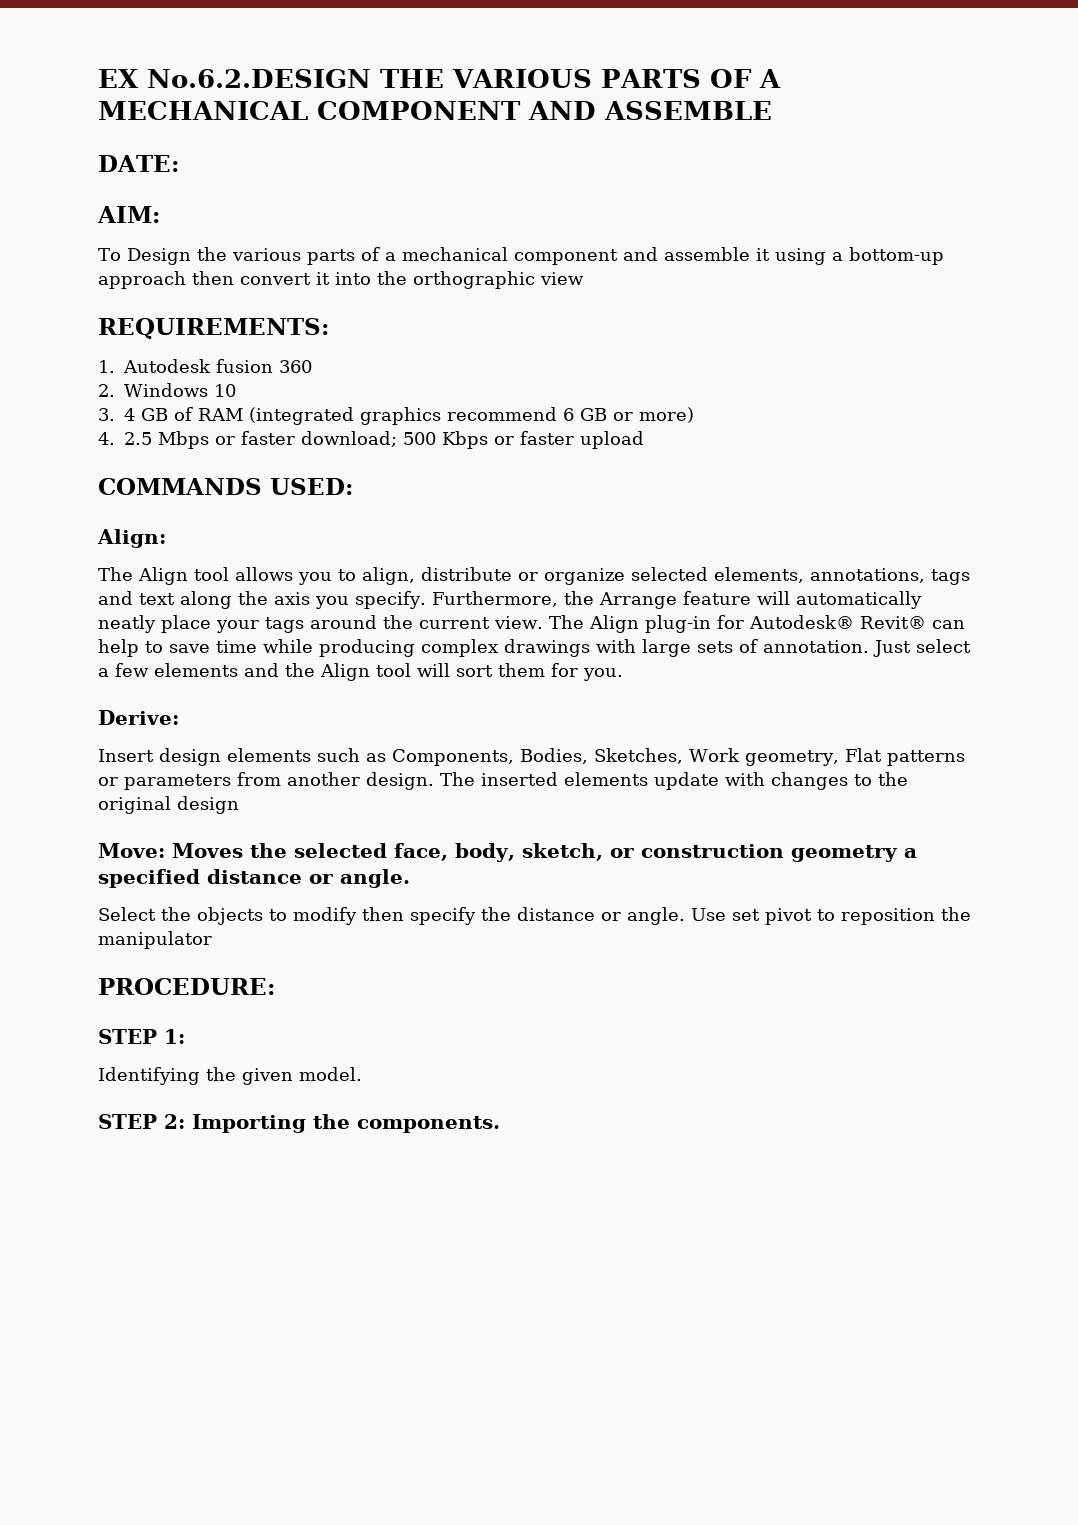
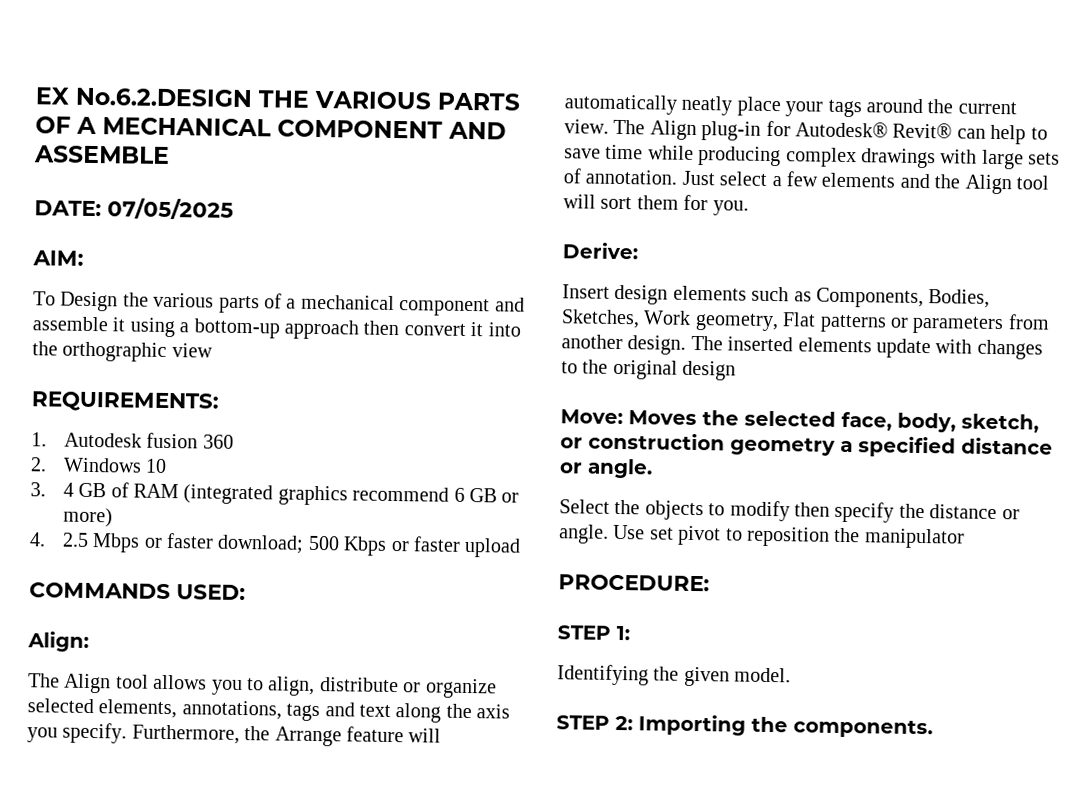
(179, 163) none -> [107,197,234,220] 07/05/2025

